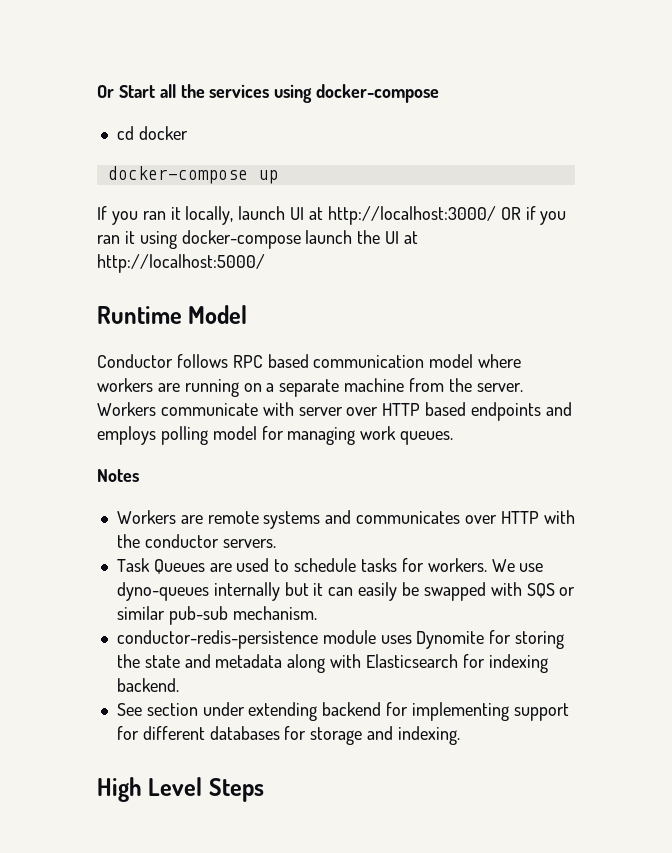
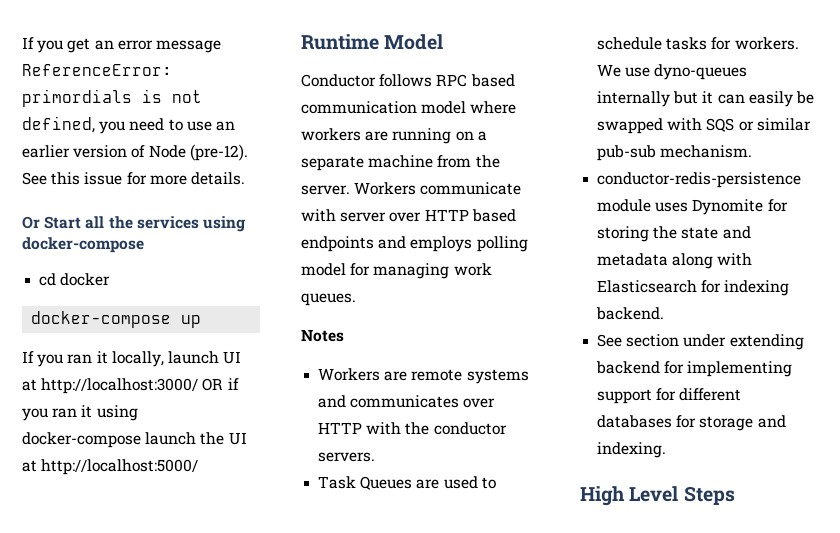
(97, 91) none -> [22,37,221,53] [22,64,172,76] [22,89,202,107] [22,116,235,134] [22,144,248,161] [22,172,245,185] If you get an error message ReferenceError: primordials is not defined, you need to use an earlier version of Node (pre-12). See this issue for more details. //

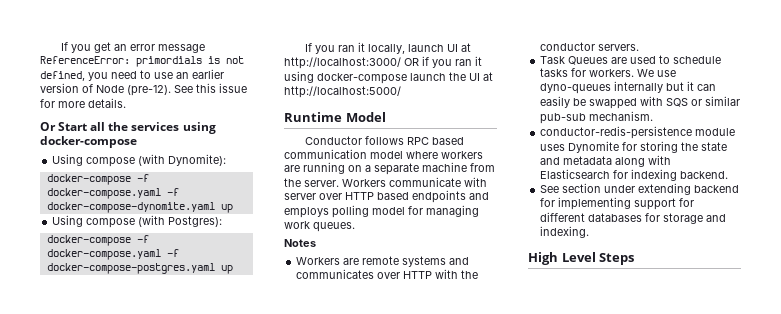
[39,273,111,286] [31,311,172,328] cd docker // docker-compose -> [52,154,227,167] [46,174,149,185] [46,188,179,199] [46,202,233,213] [52,215,223,228] [46,235,149,246] [46,249,179,260] [46,263,215,274] Using compose (with Dynomite): // docker-compose -f docker-compose.yaml -f docker-compose-dynomite.yaml up // Using compose (with Postgres): // docker-compose -f docker-compose.yaml -f docker-compose-postgres.yaml

